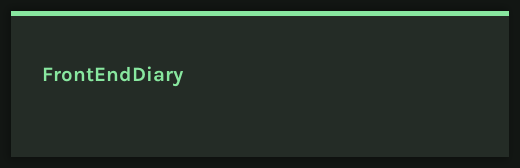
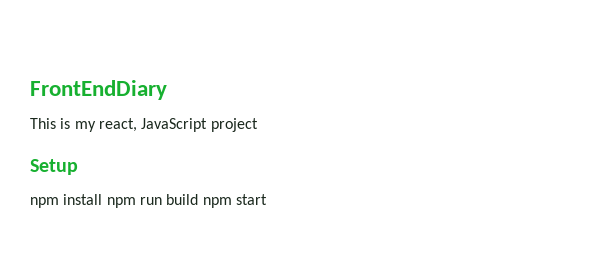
(184, 76) none -> [30,118,258,132] [30,159,78,175] [30,194,267,208] // This is my react, JavaScript project // Setup // npm install npm run build npm start

